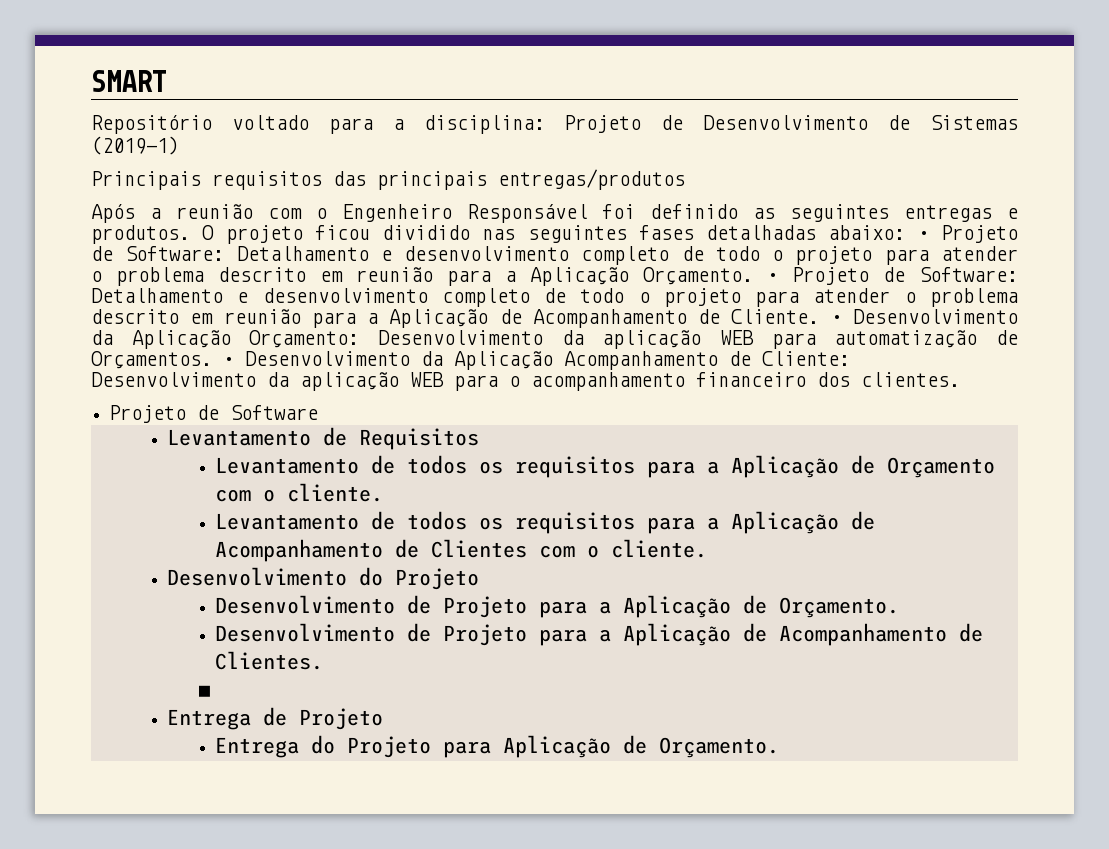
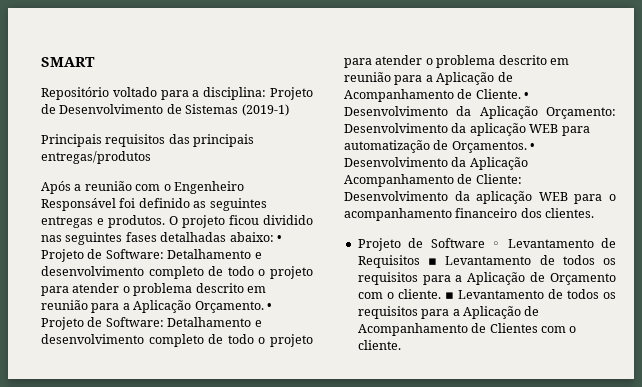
(319, 412) // -> [492,241,501,248] ◦
(480, 439) // -> [428,258,437,265] ▪
(384, 492) // -> [444,292,454,299] ▪
[167,567,480,590] [215,595,900,618] [215,623,984,646] [215,651,324,670] [196,685,212,697] [167,707,384,730] [215,735,780,758] // Desenvolvimento do Projeto // Desenvolvimento de Projeto para a Aplicação de Orçamento. // Desenvolvimento de Projeto para a Aplicação de Acompanhamento de Clientes. // ▪ // Entrega de Projeto // Entrega do Projeto para Aplicação de Orçamento. -> (401, 345) none

